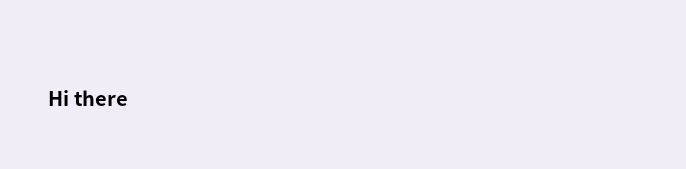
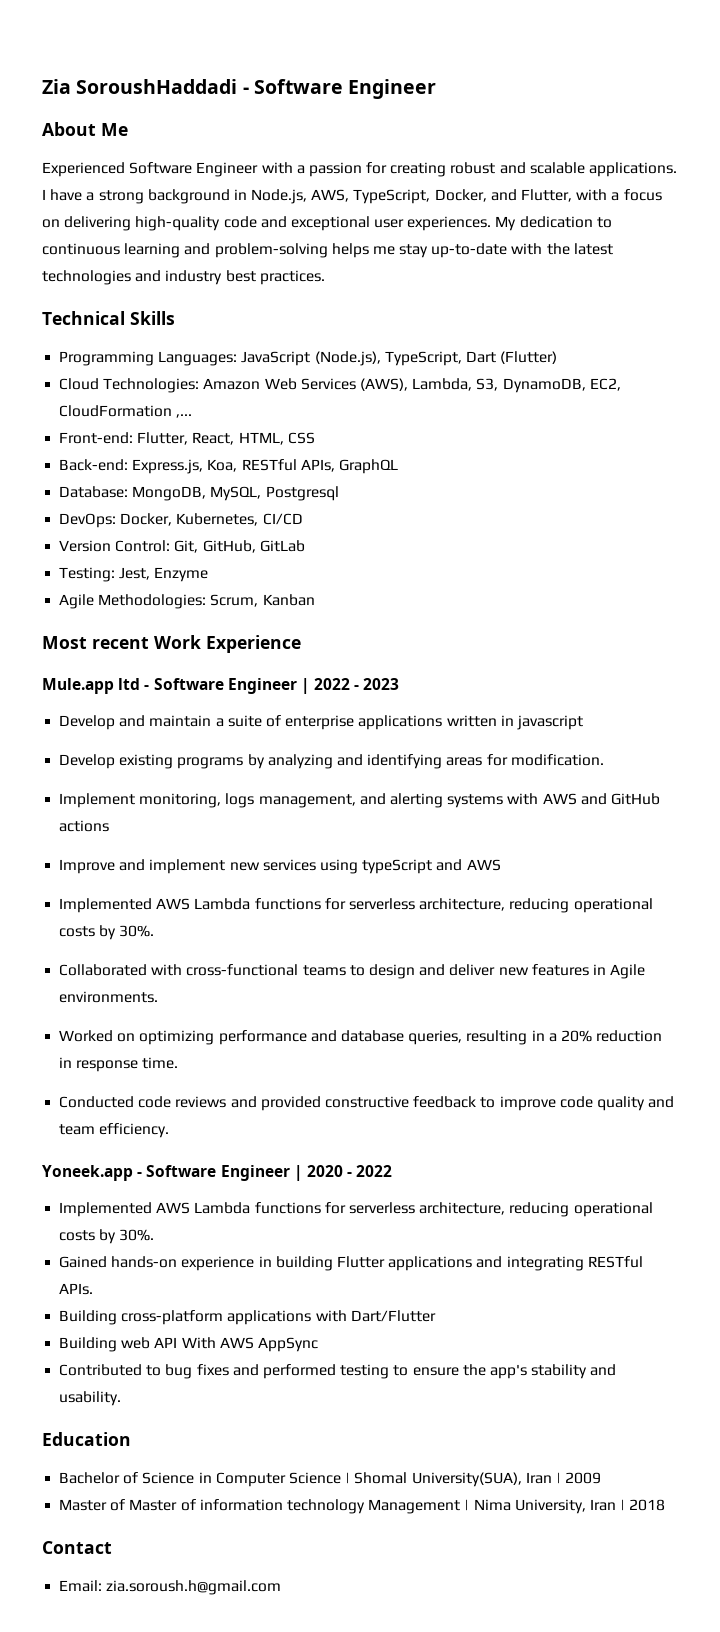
[48,90,129,106] Hi there -> [42,79,437,99] [42,122,128,136] [42,162,678,177] [42,189,662,204] [42,216,612,231] [42,243,613,258] [42,270,325,285] [42,311,175,325] [59,351,558,366] [59,378,621,393] [59,405,193,418] [59,432,315,445] [59,459,398,474] [59,486,339,501] [59,513,303,528] [59,540,305,553] [59,567,209,582] [59,594,315,609] [42,635,301,653] [42,678,400,694] [59,715,583,730] [59,754,604,769] [59,793,660,808] [59,820,110,832] [59,859,501,874] [59,898,653,913] [59,925,155,940] [59,964,646,979] [59,991,159,1003] [59,1030,663,1045] [59,1057,179,1072] [59,1096,675,1111] [59,1123,170,1138] [42,1165,393,1181] [59,1202,653,1217] [59,1229,155,1244] [59,1256,643,1271] [59,1283,94,1295] [59,1310,436,1325] [59,1337,318,1352] [59,1364,617,1379] [59,1391,122,1406] [42,1432,131,1446] [59,1472,602,1487] [59,1499,666,1514] [42,1541,112,1554] [59,1580,282,1595] Zia SoroushHaddadi - Software Engineer // About Me // Experienced Software Engineer with a passion for creating robust and scalable applications. I have a strong background in Node.js, AWS, TypeScript, Docker, and Flutter, with a focus on delivering high-quality code and exceptional user experiences. My dedication to continuous learning and problem-solving helps me stay up-to-date with the latest technologies and industry best practices. // Technical Skills // Programming Languages: JavaScript (Node.js), TypeScript, Dart (Flutter) // Cloud Technologies: Amazon Web Services (AWS), Lambda, S3, DynamoDB, EC2, CloudFormation ,... // Front-end: Flutter, React, HTML, CSS // Back-end: Express.js, Koa, RESTful APIs, GraphQL // Database: MongoDB, MySQL, Postgresql // DevOps: Docker, Kubernetes, CI/CD // Version Control: Git, GitHub, GitLab // Testing: Jest, Enzyme // Agile Methodologies: Scrum, Kanban // Most recent Work Experience // Mule.app ltd - Software Engineer | 2022 - 2023 // Develop and maintain a suite of enterprise applications written in javascript // Develop existing programs by analyzing and identifying areas for modification. // Implement monitoring, logs management, and alerting systems with AWS and GitHub actions // Improve and implement new services using typeScript and AWS // Implemented AWS Lambda functions for serverless architecture, reducing operational costs by 30%. // Collaborated with cross-functional teams to design and deliver new features in Agile environments. // Worked on optimizing performance and database queries, resulting in a 20% reduction in response time. // Conducted code reviews and provided constructive feedback to improve code quality and team efficiency. // Yoneek.app - Software Engineer | 2020 - 2022 // Implemented AWS Lambda functions for serverless architecture, reducing operational costs by 30%. // Gained hands-on experience in building Flutter applications and integrating RESTful APIs. // Building cross-platform applications with Dart/Flutter // Building web API With AWS AppSync // Contributed to bug fixes and performed testing to ensure the app's stability and usability. // Education // Bachelor of Science in Computer Science | Shomal University(SUA), Iran | 2009 // Master of Master of information technology Management | Nima University, Iran | 2018 // Contact // Email: zia.soroush.h@gmail.com

